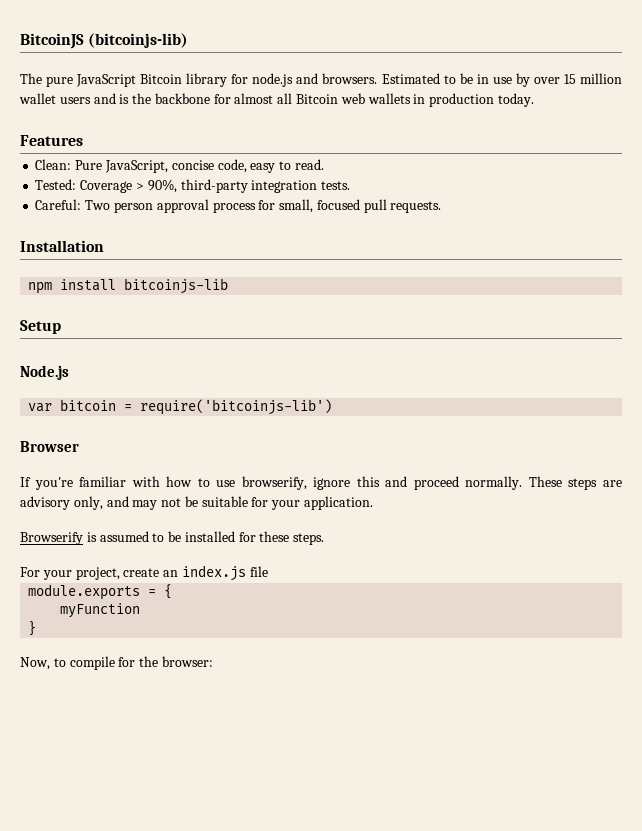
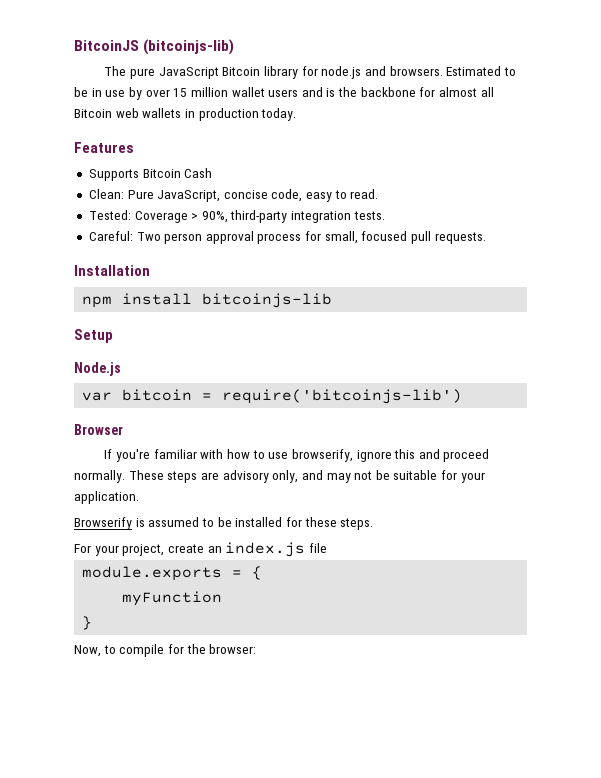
(83, 140) none -> [88,168,213,181] // Supports Bitcoin Cash

